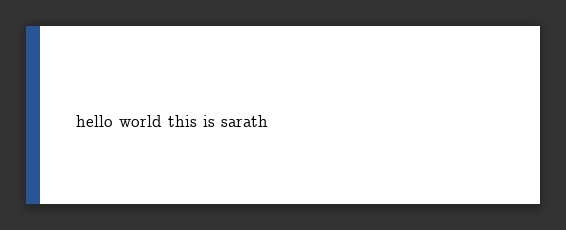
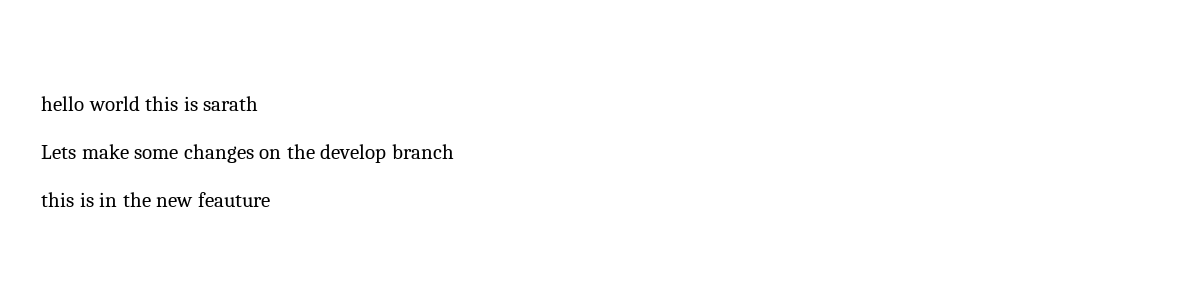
(268, 121) none -> [41,144,454,163] [41,192,270,207] // Lets make some changes on the develop branch // this is in the new feauture

